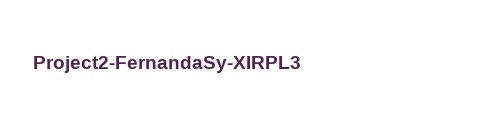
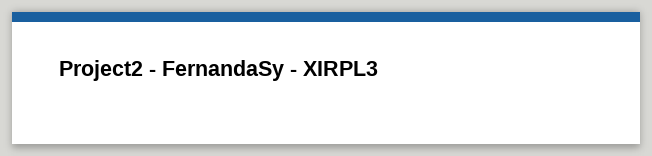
[33,56,301,73] Project2-FernandaSy-XIRPL3 -> [59,60,378,81] Project2 - FernandaSy - XIRPL3

